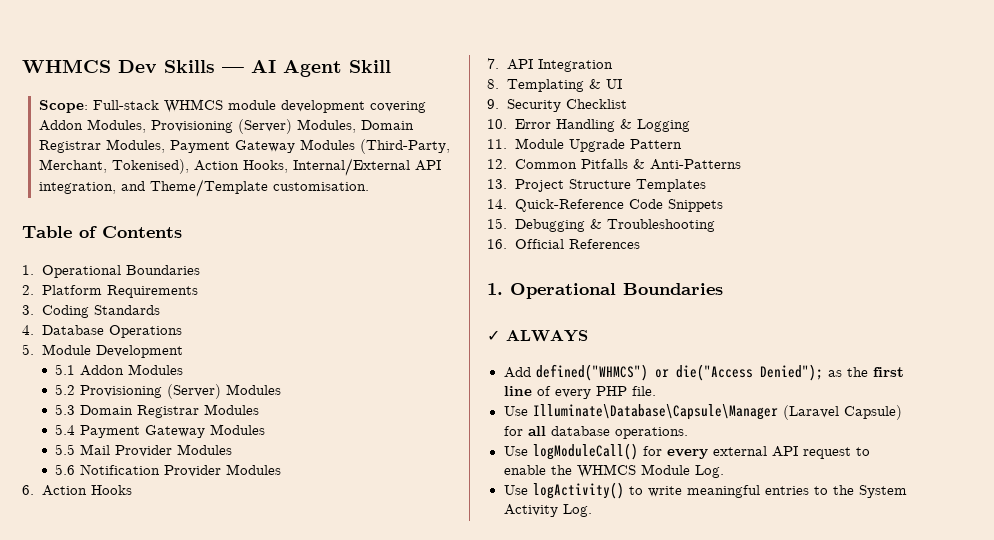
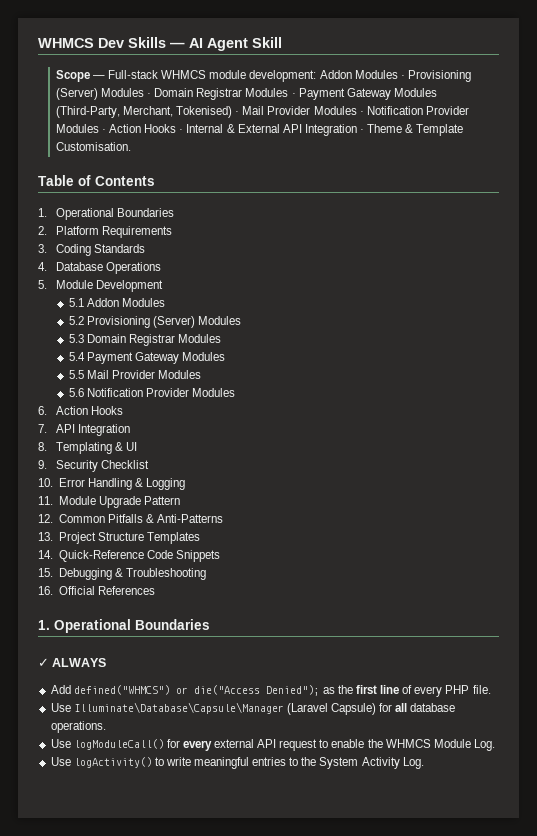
[38,100,88,113] Scope: -> [55,70,106,82] Scope —
[280,100,426,113] [38,119,414,134] [38,139,165,153] development covering Addon Modules, Provisioning (Server) Modules, Domain Registrar Modules, -> [249,70,471,82] [55,88,296,100] development: Addon Modules · Provisioning (Server) Modules · Domain Registrar Modules ·
[111,158,441,176] [38,179,369,197] Tokenised), Action Hooks, Internal/External API integration, and Theme/Template customisation. -> [176,106,469,118] [55,124,464,136] [55,142,131,151] Tokenised) · Mail Provider Modules · Notification Provider Modules · Action Hooks · Internal & External API Integration · Theme & Template Customisation.

